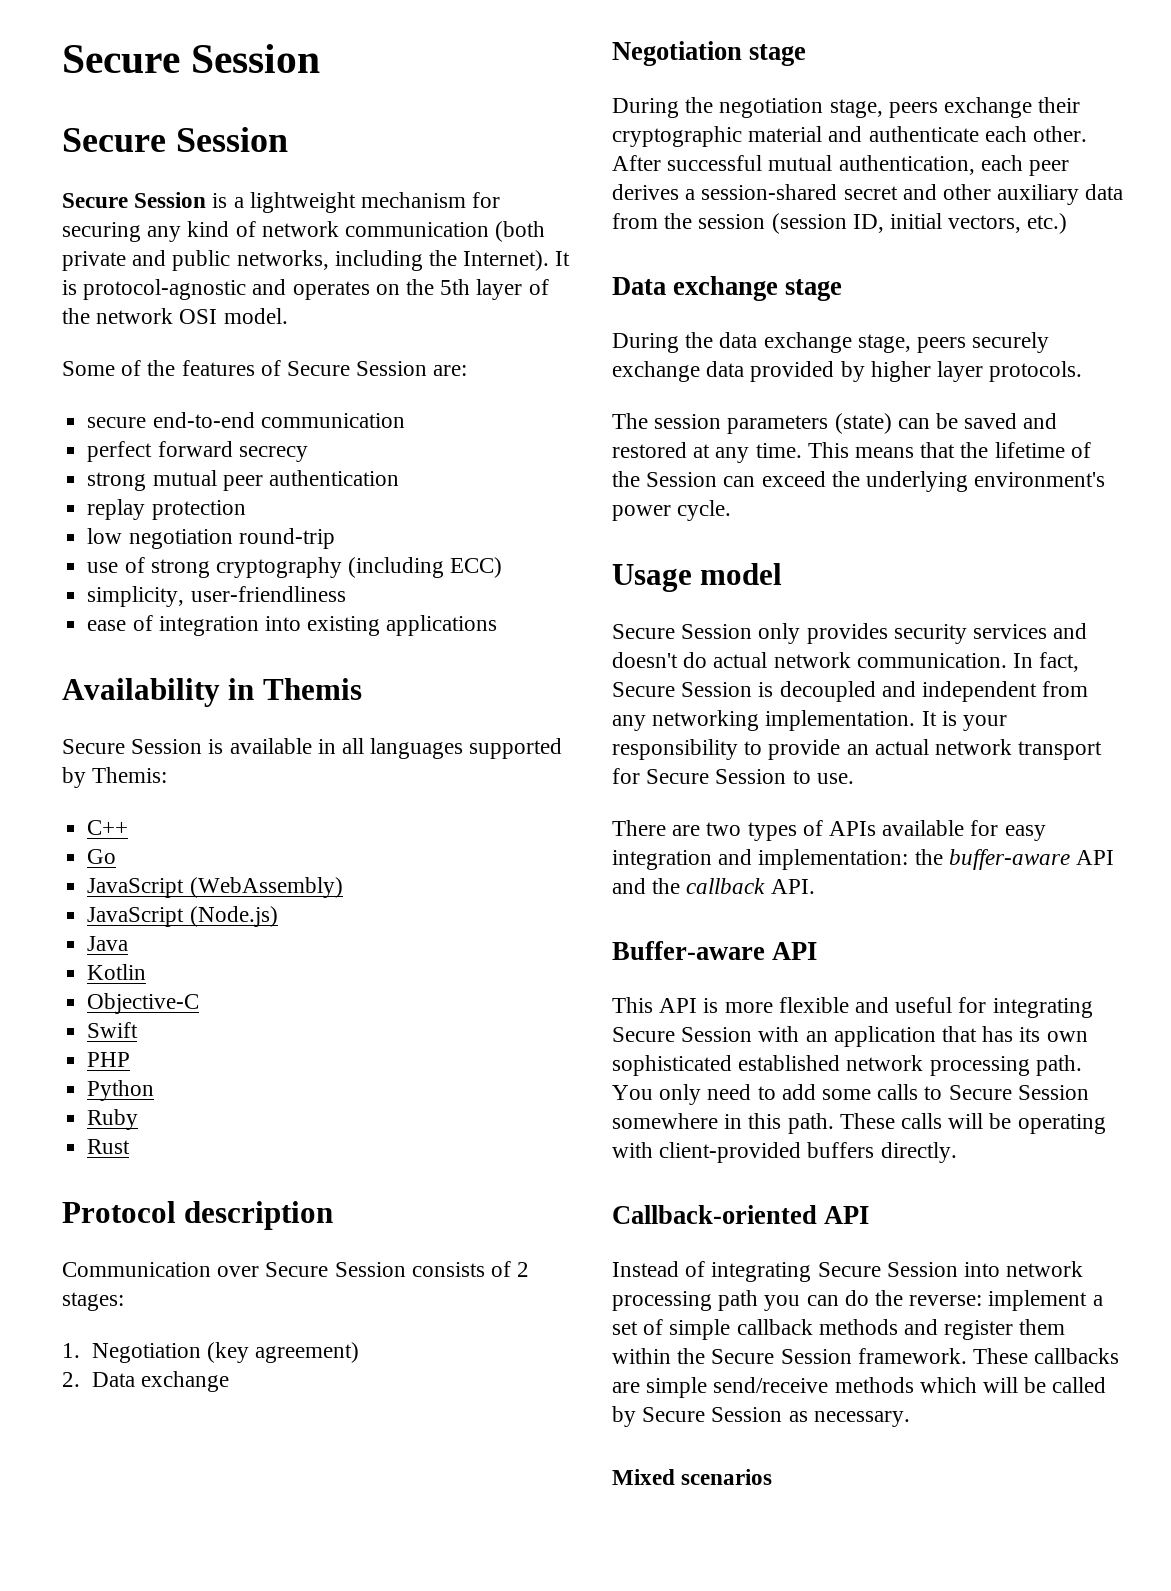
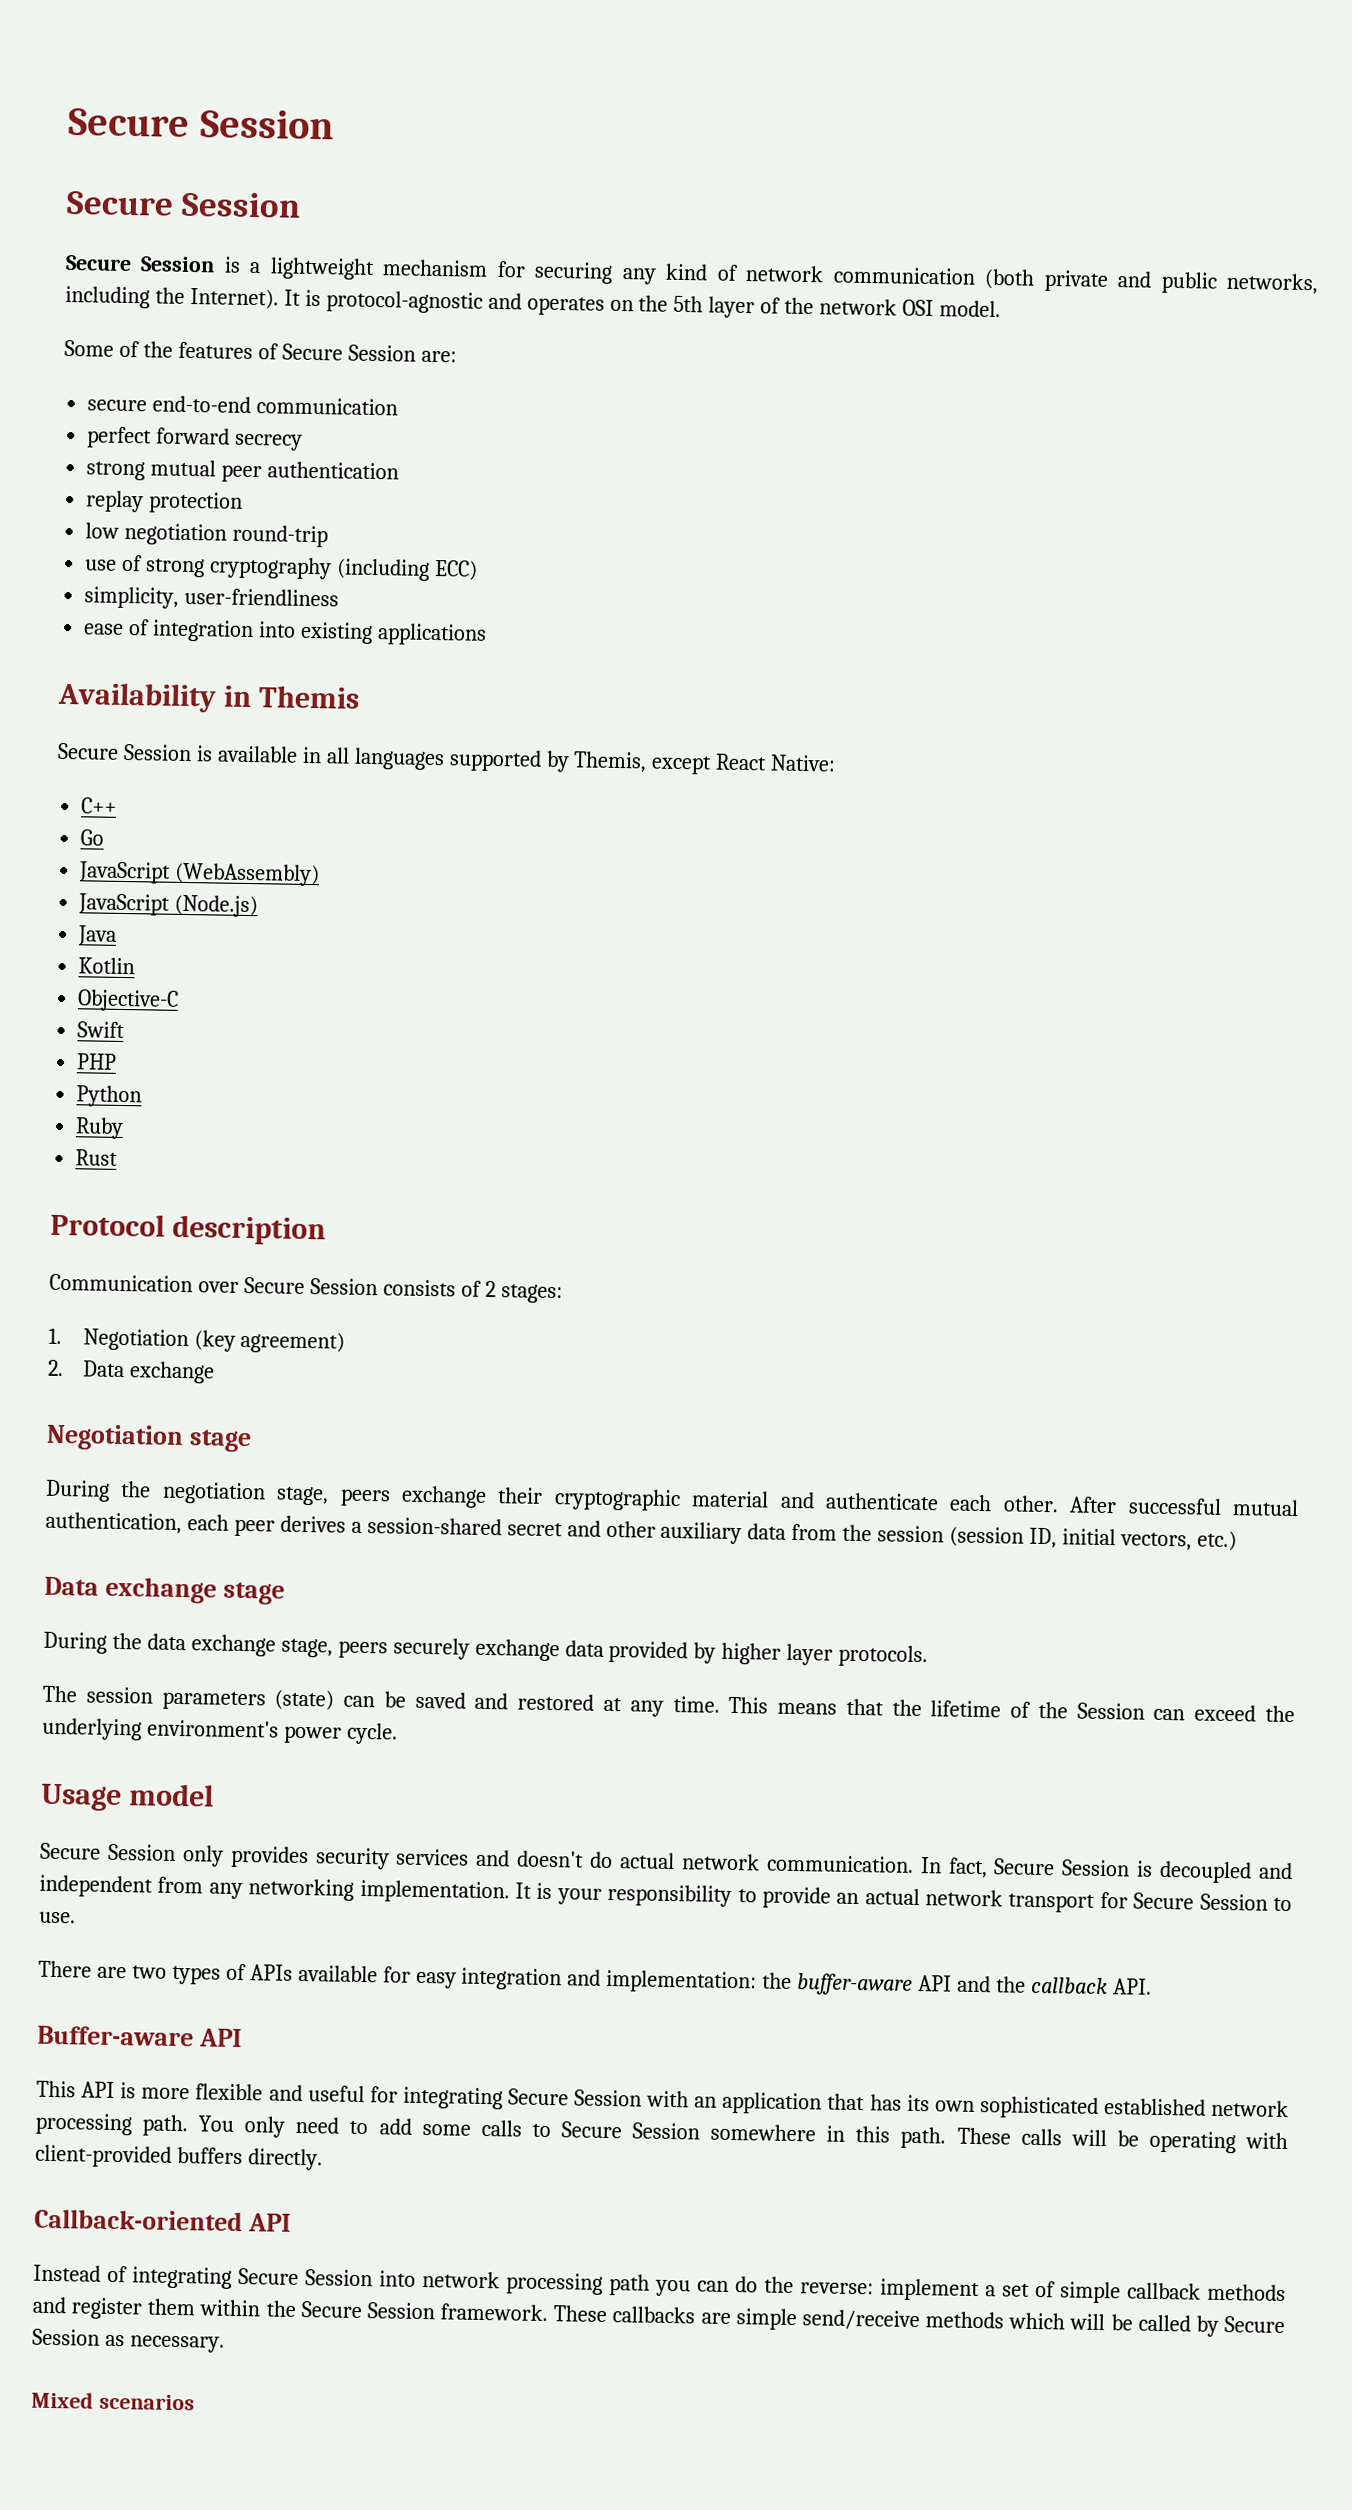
[92,767,168,783] Themis: -> [573,751,837,775] Themis, except React Native:

